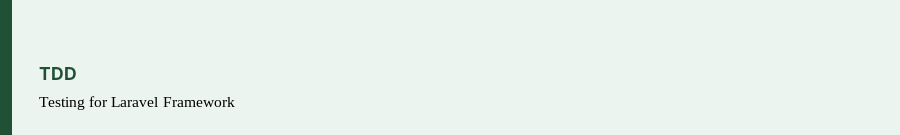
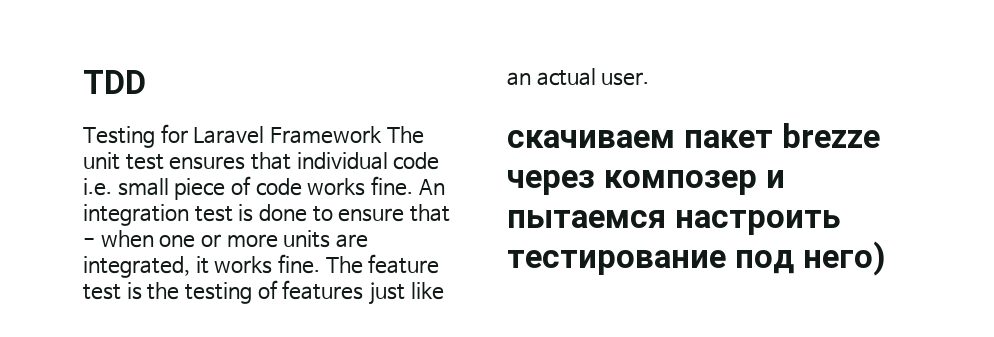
(235, 102) none -> [386,126,424,144] [83,152,440,170] [83,176,445,200] [83,204,450,226] [83,230,369,248] [83,254,440,278] [83,280,444,305] [507,68,650,86] [507,123,880,148] [507,170,785,195] [507,210,840,235] [507,241,885,276] The unit test ensures that individual code i.e. small piece of code works fine. An integration test is done to ensure that - when one or more units are integrated, it works fine. The feature test is the testing of features just like an actual user. // скачиваем пакет brezze через композер и пытаемся настроить тестирование под него)

